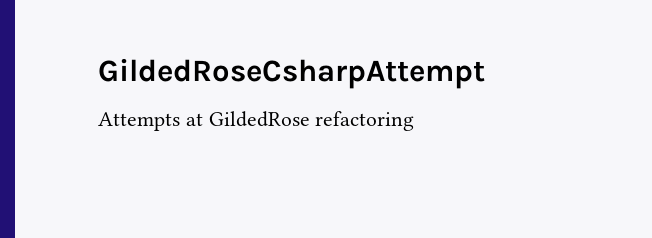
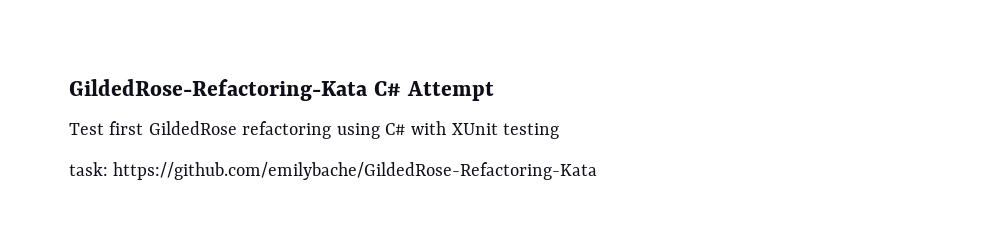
[98,58,485,89] [98,111,415,131] GildedRoseCsharpAttempt // Attempts at GildedRose refactoring -> [69,79,494,101] [69,121,560,139] [69,162,598,180] GildedRose-Refactoring-Kata C# Attempt // Test first GildedRose refactoring using C# with XUnit testing // task: https://github.com/emilybache/GildedRose-Refactoring-Kata

